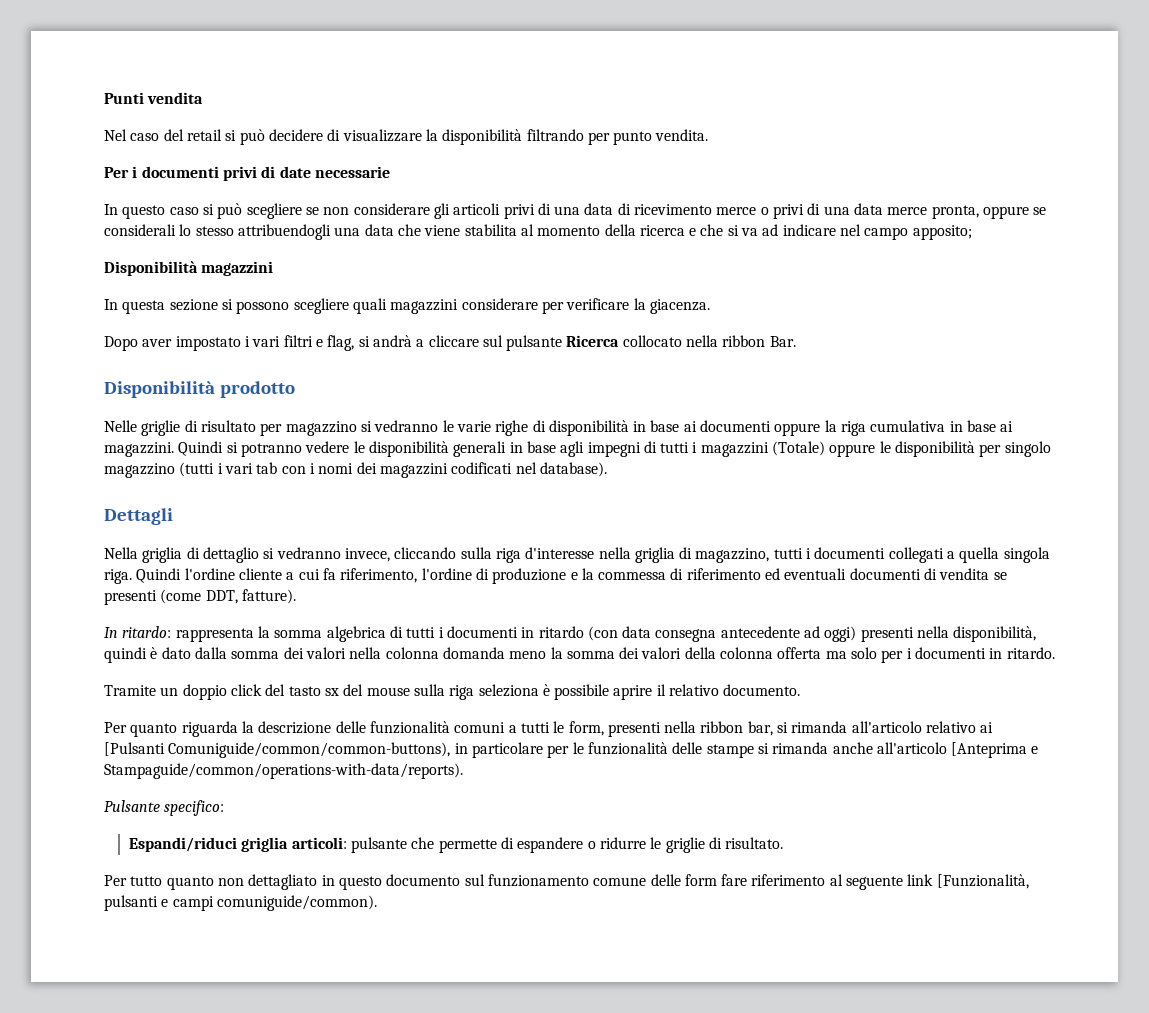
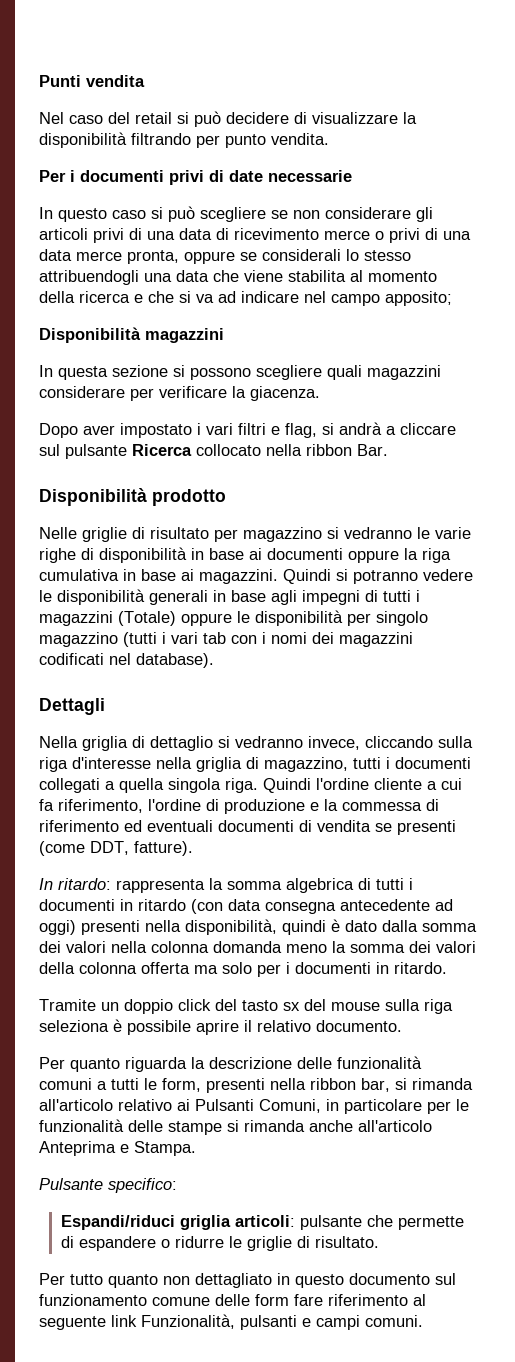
[104,742,451,758] [Pulsanti Comuniguide/common/common-buttons), -> [195,1099,321,1113] Pulsanti Comuni,
[951,742,1039,758] [104,763,463,779] [Anteprima e Stampaguide/common/operations-with-data/reports). -> [39,1141,196,1156] Anteprima e Stampa.
[936,874,1029,889] [Funzionalità, -> [141,1314,235,1329] Funzionalità,
[216,895,377,911] comuniguide/common). -> [365,1315,423,1327] comuni.

